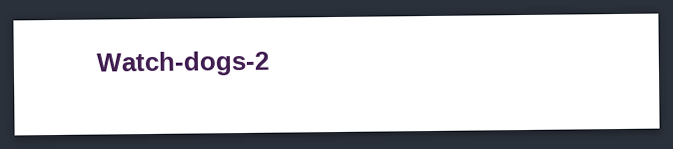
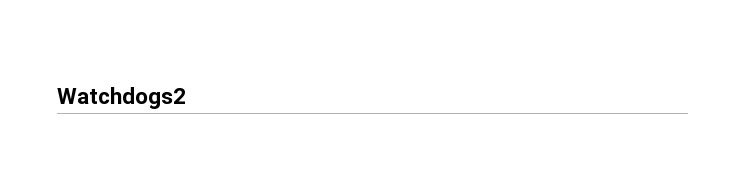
[96,50,269,77] Watch-dogs-2 -> [57,87,186,109] Watchdogs2

